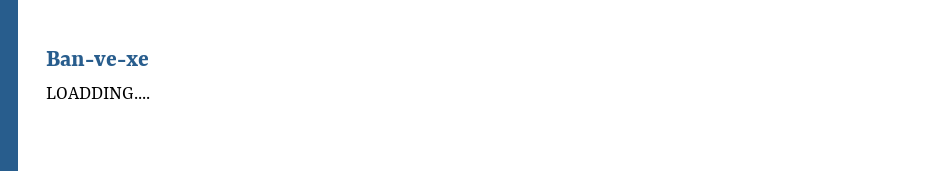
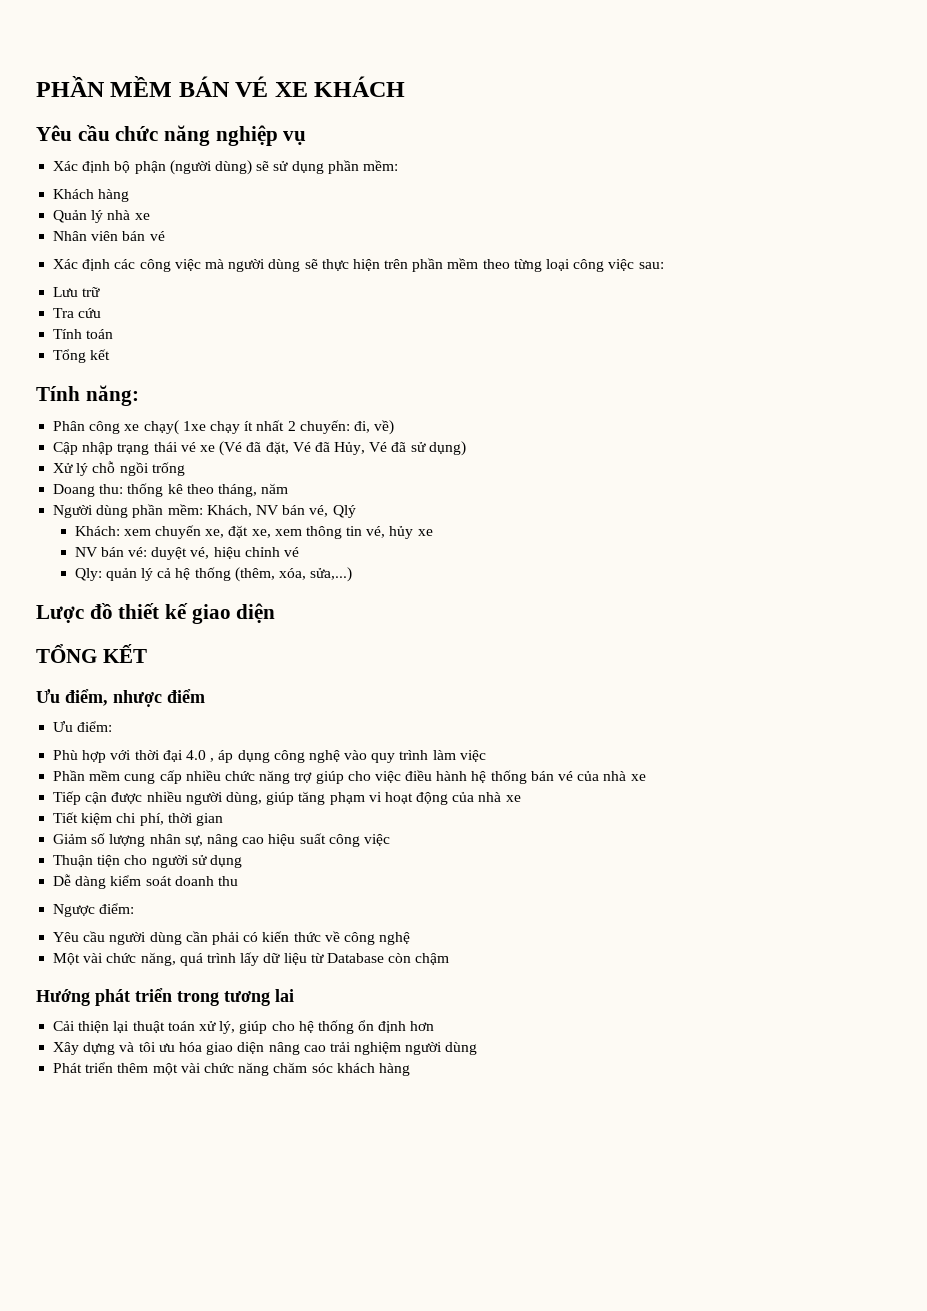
[46,51,149,66] [46,87,150,99] Ban-ve-xe // LOADDING.... -> [36,76,406,97] [36,125,307,146] [53,160,398,175] [53,189,130,202] [53,210,150,223] [53,231,165,241] [53,258,664,272] [53,287,101,297] [53,308,102,318] [53,329,114,339] [53,349,111,363] [36,385,139,406] [53,420,395,435] [53,441,466,456] [53,461,185,476] [53,483,289,497] [53,504,356,518] [74,525,433,539] [74,547,299,560] [74,567,353,582] [36,603,276,624] [36,644,147,663] [36,689,205,707] [53,721,113,732] [53,750,486,763] [53,770,646,784] [53,791,521,805] [53,812,223,826] [53,833,390,847] [53,855,242,868] [53,874,238,889] [53,903,135,917] [53,931,411,945] [53,952,450,966] [36,988,294,1006] [53,1020,435,1034] [53,1042,478,1055] [53,1062,410,1076] PHẦN MỀM BÁN VÉ XE KHÁCH // Yêu cầu chức năng nghiệp vụ // Xác định bộ phận (người dùng) sẽ sử dụng phần mềm: // Khách hàng // Quản lý nhà xe // Nhân viên bán vé // Xác định các công việc mà người dùng sẽ thực hiện trên phần mềm theo từng loại công việc sau: // Lưu trữ // Tra cứu // Tính toán // Tổng kết // Tính năng: // Phân công xe chạy( 1xe chạy ít nhất 2 chuyến: đi, về) // Cập nhập trạng thái vé xe (Vé đã đặt, Vé đã Hủy, Vé đã sử dụng) // Xử lý chỗ ngồi trống // Doang thu: thống kê theo tháng, năm // Người dùng phần mềm: Khách, NV bán vé, Qlý // Khách: xem chuyến xe, đặt xe, xem thông tin vé, hủy xe // NV bán vé: duyệt vé, hiệu chỉnh vé // Qly: quản lý cả hệ thống (thêm, xóa, sửa,...) // Lược đồ thiết kế giao diện // TỔNG KẾT // Ưu điểm, nhược điểm // Ưu điểm: // Phù hợp với thời đại 4.0 , áp dụng công nghệ vào quy trình làm việc // Phần mềm cung cấp nhiều chức năng trợ giúp cho việc điều hành hệ thống bán vé của nhà xe // Tiếp cận được nhiều người dùng, giúp tăng phạm vi hoạt động của nhà xe // Tiết kiệm chi phí, thời gian // Giảm số lượng nhân sự, nâng cao hiệu suất công việc // Thuận tiện cho người sử dụng // Dễ dàng kiểm soát doanh thu // Ngược điểm: // Yêu cầu người dùng cần phải có kiến thức về công nghệ // Một vài chức năng, quá trình lấy dữ liệu từ Database còn chậm // Hướng phát triển trong tương lai // Cải thiện lại thuật toán xử lý, giúp cho hệ thống ổn định hơn // Xây dựng và tôi ưu hóa giao diện nâng cao trải nghiệm người dùng // Phát triển thêm một vài chức năng chăm sóc khách hàng

